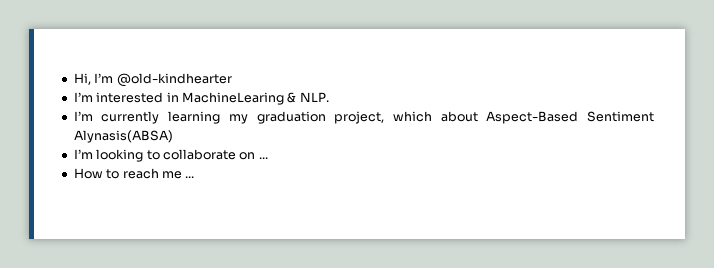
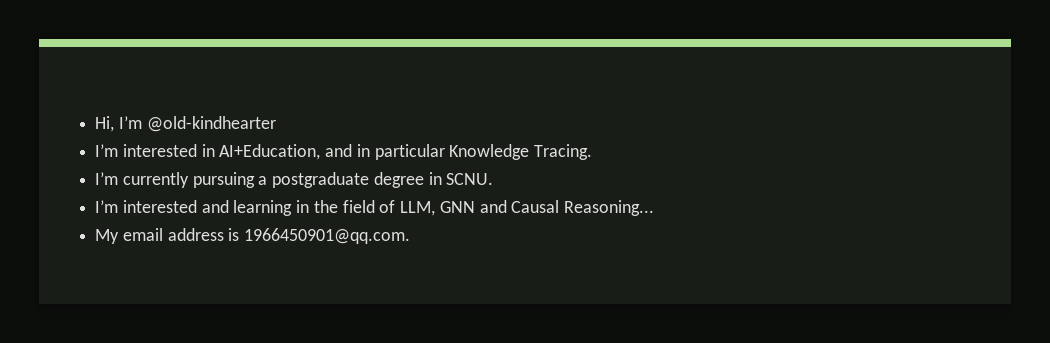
[181,92,329,105] [73,111,655,124] [73,130,173,143] [73,149,268,162] [73,168,195,179] MachineLearing & NLP. // I’m currently learning my graduation project, which about Aspect-Based Sentiment Alynasis(ABSA) // I’m looking to collaborate on ... // How to reach me ... -> [219,144,593,160] [95,172,494,188] [95,200,654,216] [95,228,411,244] AI+Education, and in particular Knowledge Tracing. // I’m currently pursuing a postgraduate degree in SCNU. // I’m interested and learning in the field of LLM, GNN and Causal Reasoning... // My email address is 1966450901@qq.com.

